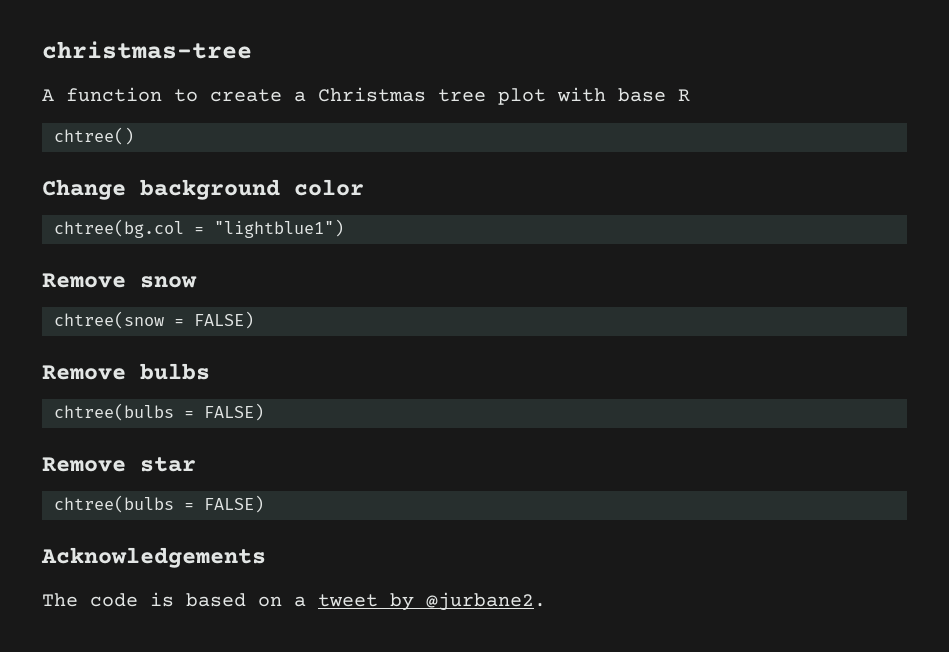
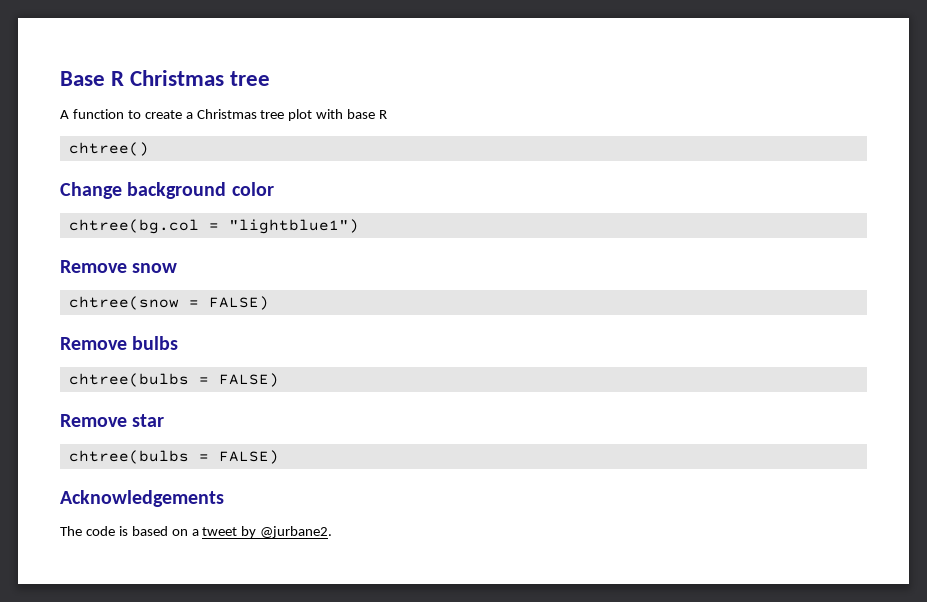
[42,41,252,59] christmas-tree -> [60,70,271,86] Base R Christmas tree

